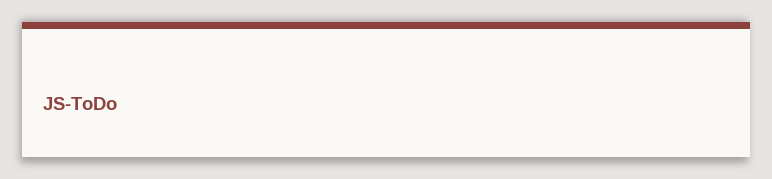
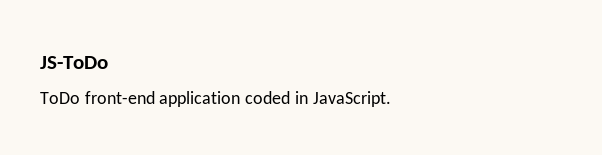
(117, 103) none -> [40,91,391,107] // ToDo front-end application coded in JavaScript.

